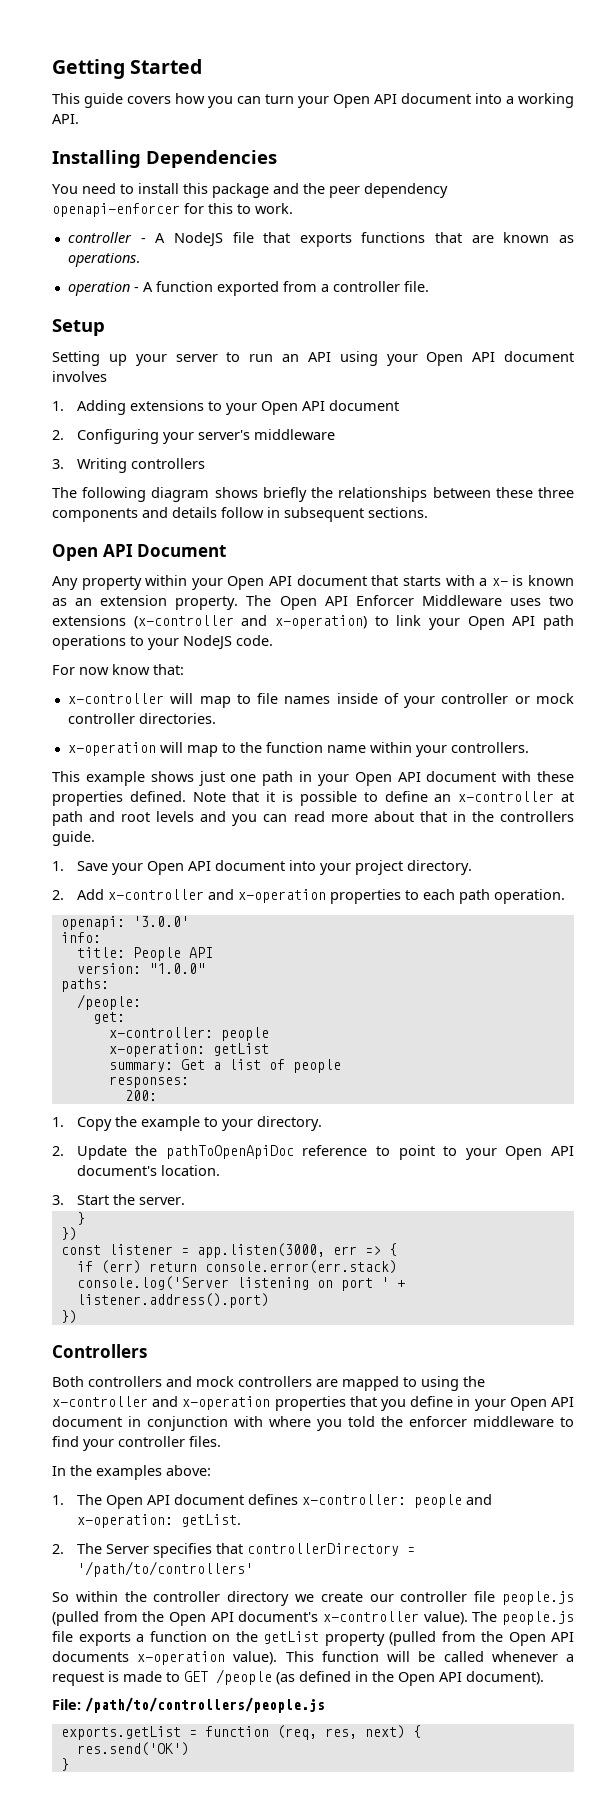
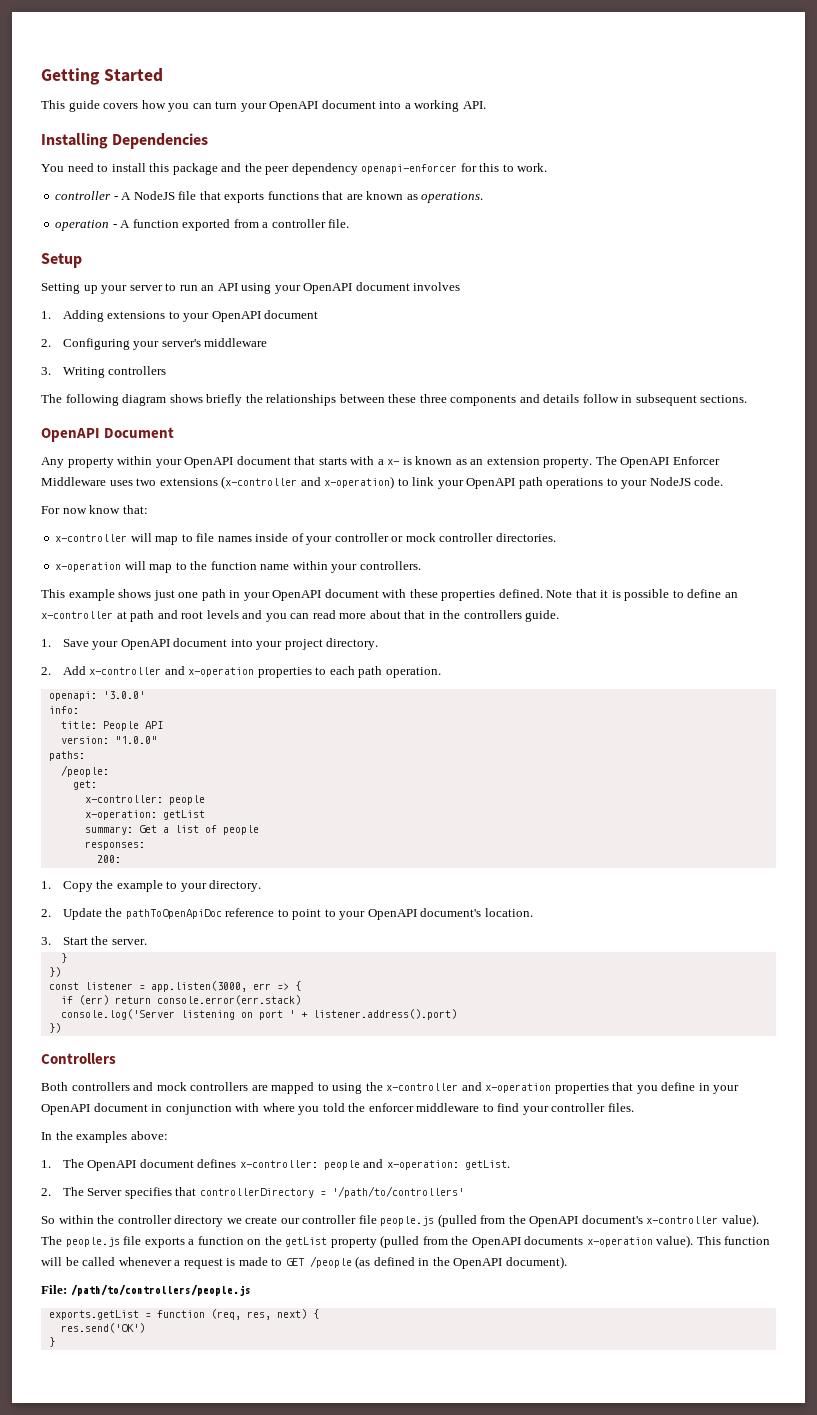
[333,94,397,108] Open API -> [269,101,319,112] OpenAPI
[426,352,496,366] Open API -> [303,283,353,294] OpenAPI
[260,401,325,415] Open API -> [211,311,261,322] OpenAPI
[52,544,133,561] Open API -> [41,428,100,442] OpenAPI
[227,576,293,590] Open API -> [184,457,234,468] OpenAPI
[279,596,348,610] Open API -> [620,457,670,468] OpenAPI
[467,616,536,630] Open API -> [466,478,516,489] OpenAPI
[354,772,421,786] Open API -> [272,590,322,601] OpenAPI
[146,861,211,875] Open API -> [120,639,170,650] OpenAPI
[505,1146,574,1160] Open API -> [367,909,417,920] OpenAPI
[509,1397,574,1411] Open API -> [41,1104,90,1115] OpenAPI
[105,1495,170,1509] Open API -> [87,1160,137,1171] OpenAPI
[169,1612,234,1626] Open API -> [529,1216,579,1227] OpenAPI
[508,1632,574,1646] Open API -> [471,1237,521,1248] OpenAPI
[398,1672,462,1686] Open API -> [453,1258,503,1269] OpenAPI

